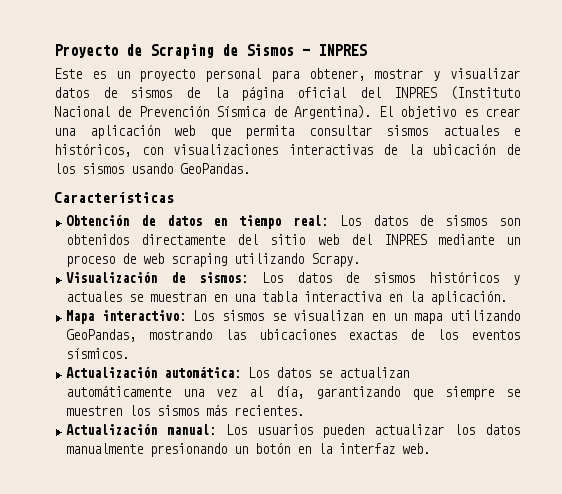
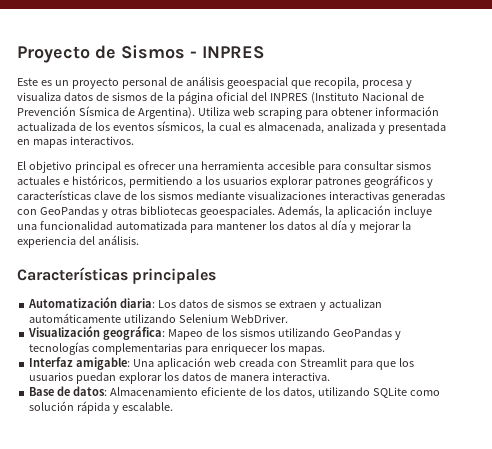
[150,44,238,59] Scraping de -> (116, 52) none
[270,68,520,82] para obtener, mostrar y visualizar -> [169,76,412,89] [17,92,61,101] de análisis geoespacial que recopila, procesa y visualiza
[378,106,521,119] [54,124,294,139] El objetivo es crear una aplicación web que permita -> [197,106,439,119] [17,121,446,134] [17,136,134,148] [17,161,341,173] Utiliza web scraping para obtener información actualizada de los eventos sísmicos, la cual es almacenada, analizada y presentada en mapas interactivos. // El objetivo principal es ofrecer una herramienta accesible para
[141,143,520,155] [54,163,250,174] [54,192,174,203] [66,215,520,229] [66,234,520,245] [66,253,361,267] [66,271,520,285] [66,290,508,305] [66,310,521,324] [66,329,520,342] [66,348,130,359] [66,367,410,378] [66,385,520,400] [66,404,305,416] [66,424,520,438] [66,442,431,457] con visualizaciones interactivas de la ubicación de los sismos usando GeoPandas. // Características // Obtención de datos en tiempo real: Los datos de sismos son obtenidos directamente del sitio web del INPRES mediante un proceso de web scraping utilizando Scrapy. // Visualización de sismos: Los datos de sismos históricos y actuales se muestran en una tabla interactiva en la aplicación. // Mapa interactivo: Los sismos se visualizan en un mapa utilizando GeoPandas, mostrando las ubicaciones exactas de los eventos sísmicos. // Actualización automática: Los datos se actualizan automáticamente una vez al día, garantizando que siempre se muestren los sismos más recientes. // Actualización manual: Los usuarios pueden actualizar los datos manualmente presionando un botón en la interfaz web. -> [128,175,433,188] [17,190,445,203] [17,205,432,218] [17,220,411,233] [17,235,139,248] [17,267,217,284] [28,297,382,311] [29,313,289,323] [28,326,401,340] [29,342,325,355] [29,357,414,370] [29,372,330,384] [29,386,440,399] [29,401,174,414] permitiendo a los usuarios explorar patrones geográficos y características clave de los sismos mediante visualizaciones interactivas generadas con GeoPandas y otras bibliotecas geoespaciales. Además, la aplicación incluye una funcionalidad automatizada para mantener los datos al día y mejorar la experiencia del análisis. // Características principales // Automatización diaria: Los datos de sismos se extraen y actualizan automáticamente utilizando Selenium WebDriver. // Visualización geográfica: Mapeo de los sismos utilizando GeoPandas y tecnologías complementarias para enriquecer los mapas. // Interfaz amigable: Una aplicación web creada con Streamlit para que los usuarios puedan explorar los datos de manera interactiva. // Base de datos: Almacenamiento eficiente de los datos, utilizando SQLite como solución rápida y escalable.

